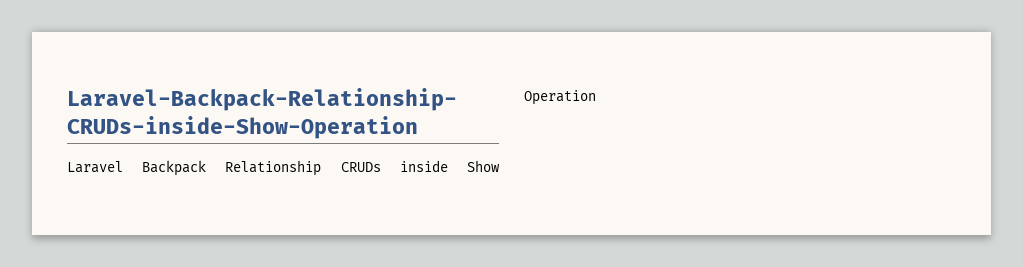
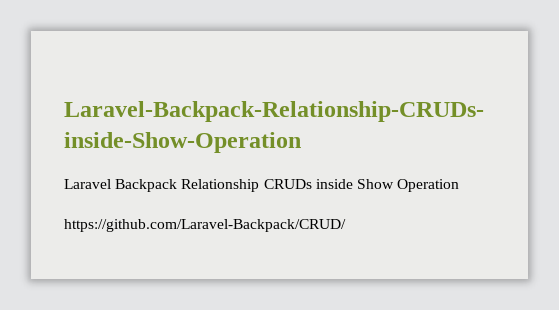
(596, 97) none -> [64,219,346,232] // https://github.com/Laravel-Backpack/CRUD/

